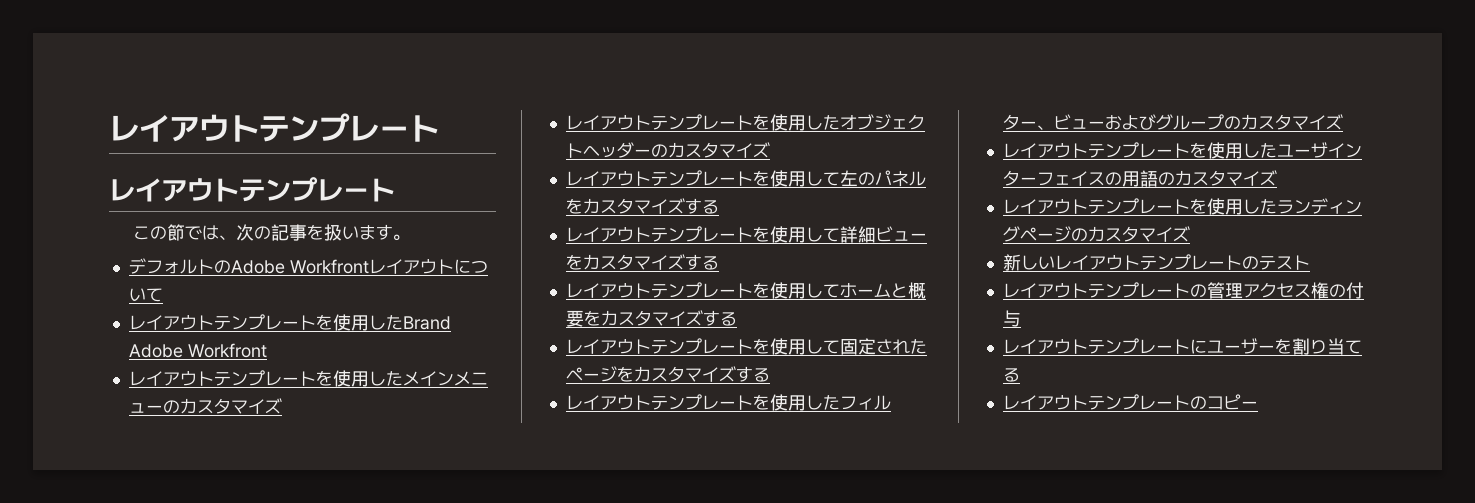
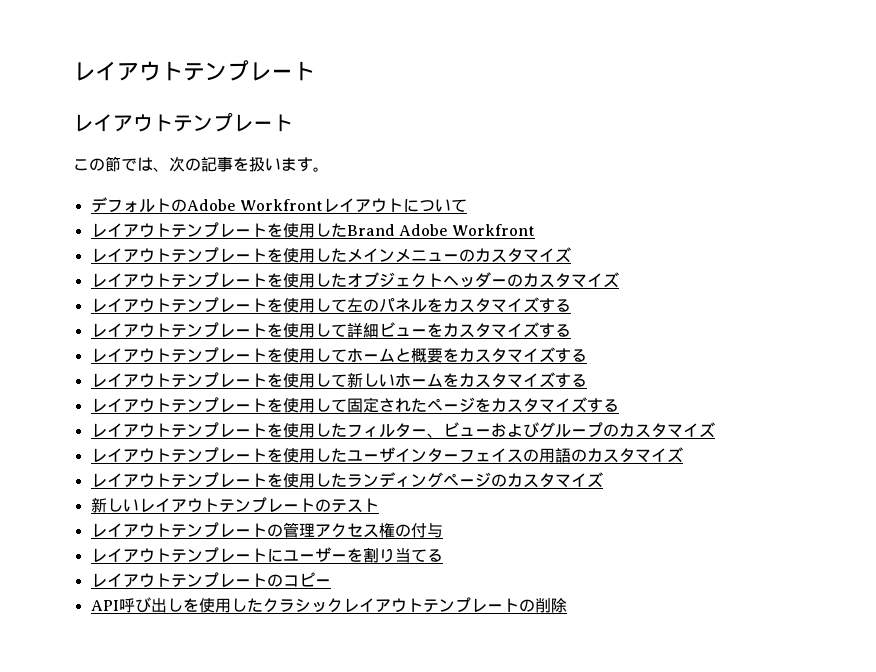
(737, 319) none -> [90,372,587,388] // レイアウトテンプレートを使用して新しいホームをカスタマイズする
(1258, 405) none -> [90,597,567,613] // API呼び出しを使用したクラシックレイアウトテンプレートの削除

